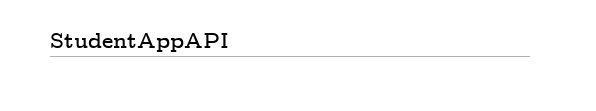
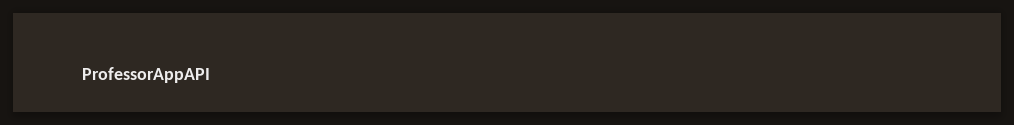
[50,33,229,52] StudentAppAPI -> [82,67,210,83] ProfessorAppAPI

